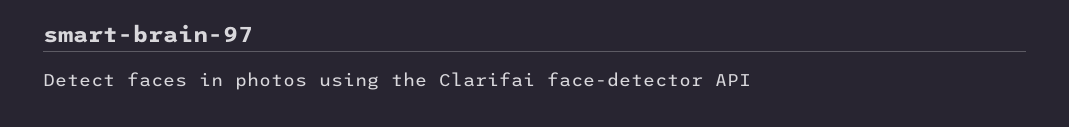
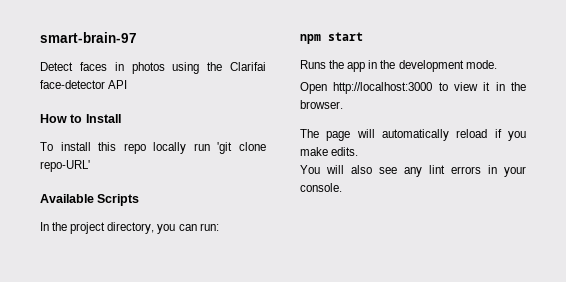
(751, 80) none -> [40,114,121,123] [40,142,266,154] [40,160,90,172] [40,194,140,206] [40,222,219,234] [300,32,363,44] [300,60,497,72] [300,82,526,94] [300,100,343,109] [300,129,526,141] [300,147,359,156] [300,165,526,177] [300,183,342,192] // How to Install // To install this repo locally run 'git clone repo-URL' // Available Scripts // In the project directory, you can run: // npm start // Runs the app in the development mode. // Open http://localhost:3000 to view it in the browser. // The page will automatically reload if you make edits. // You will also see any lint errors in your console.

